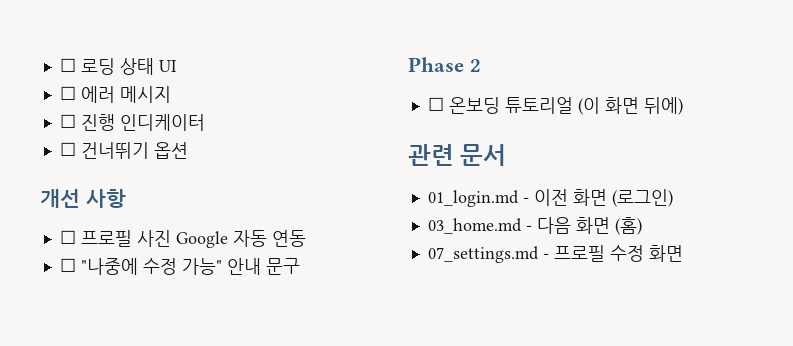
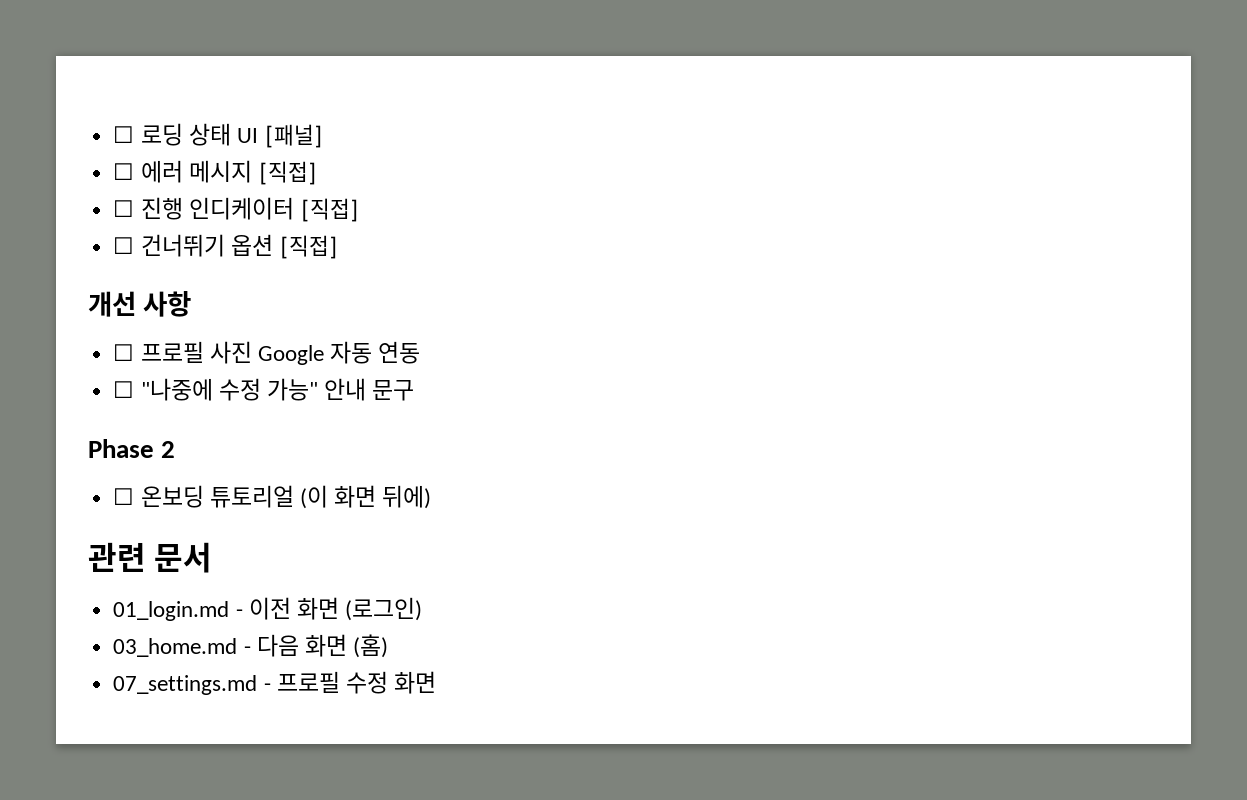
(177, 66) none -> [264,124,325,148] [패널]
(171, 94) none -> [257,161,318,185] [직접]
(205, 122) none -> [299,198,360,222] [직접]
(188, 150) none -> [278,235,339,259] [직접]

